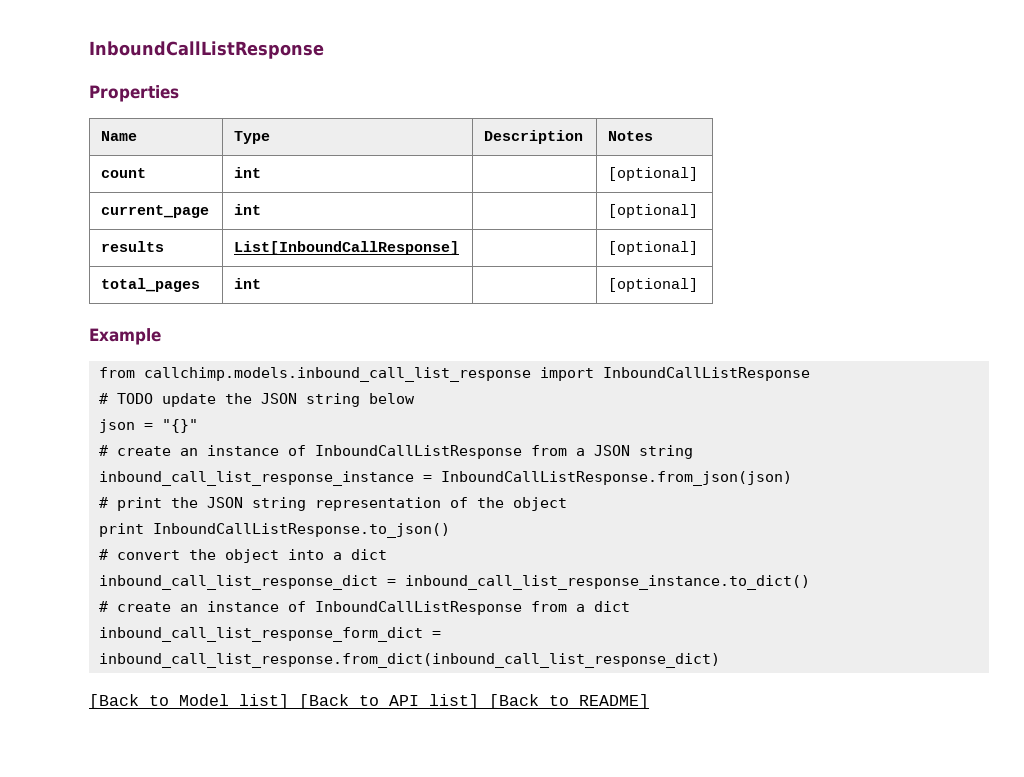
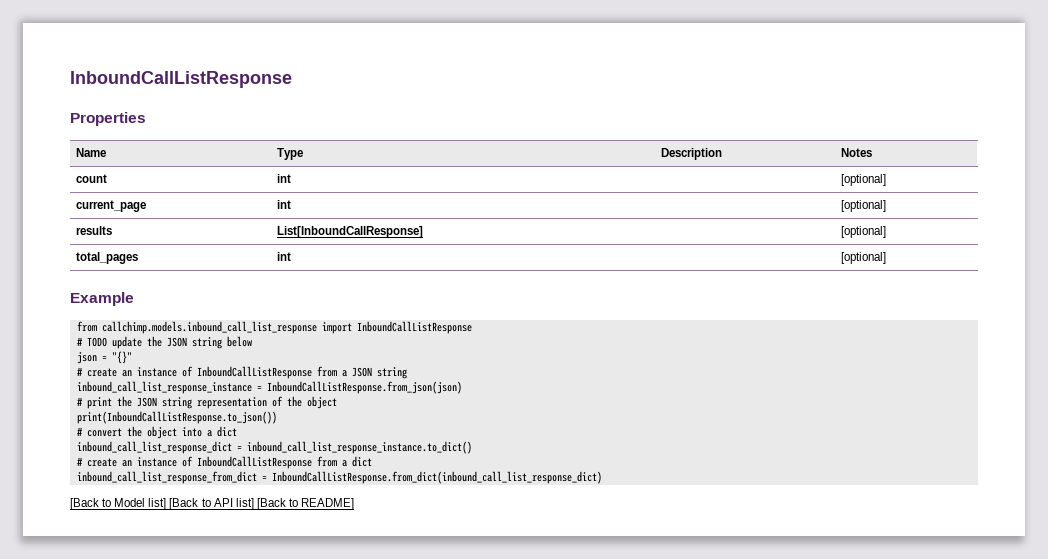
[98,523,450,538] print InboundCallListResponse.to_json() -> [76,411,277,424] print(InboundCallListResponse.to_json())
[98,627,441,642] [98,653,720,668] inbound_call_list_response_form_dict = inbound_call_list_response.from_dict(inbound_call_list_response_dict) -> [76,471,602,484] inbound_call_list_response_from_dict = InboundCallListResponse.from_dict(inbound_call_list_response_dict)

